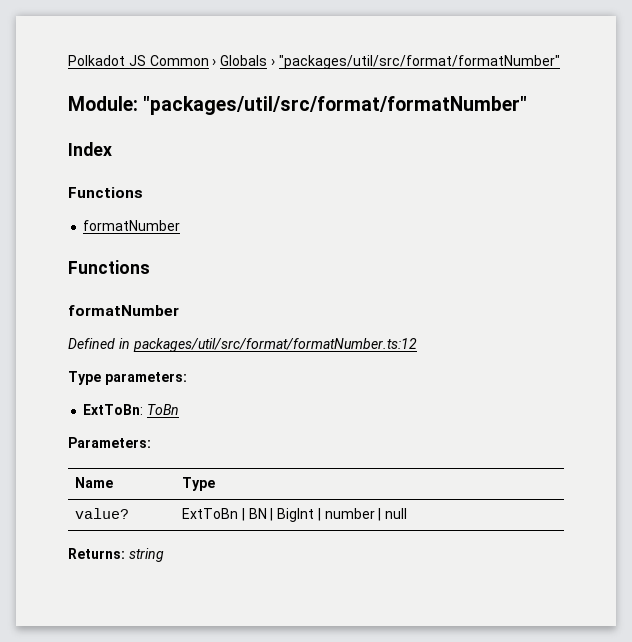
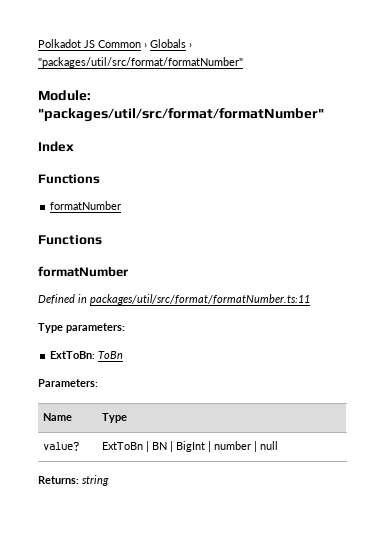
[132,338,417,352] packages/util/src/format/formatNumber.ts:12 -> [90,294,310,305] packages/util/src/format/formatNumber.ts:11

